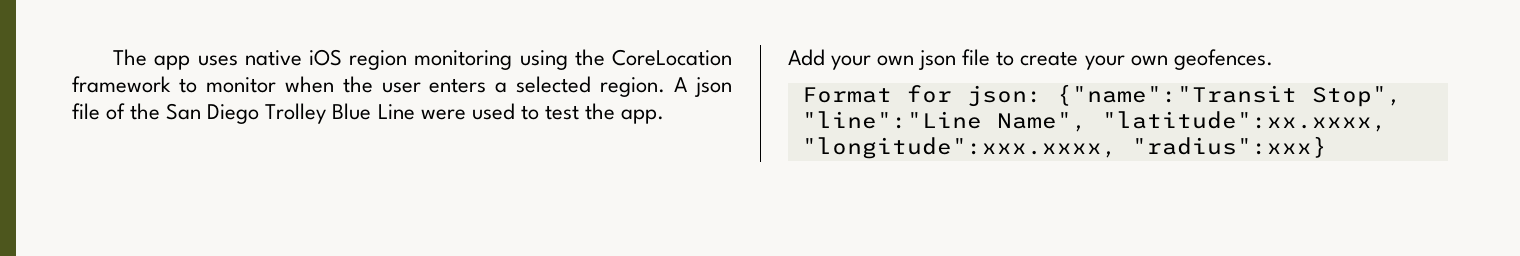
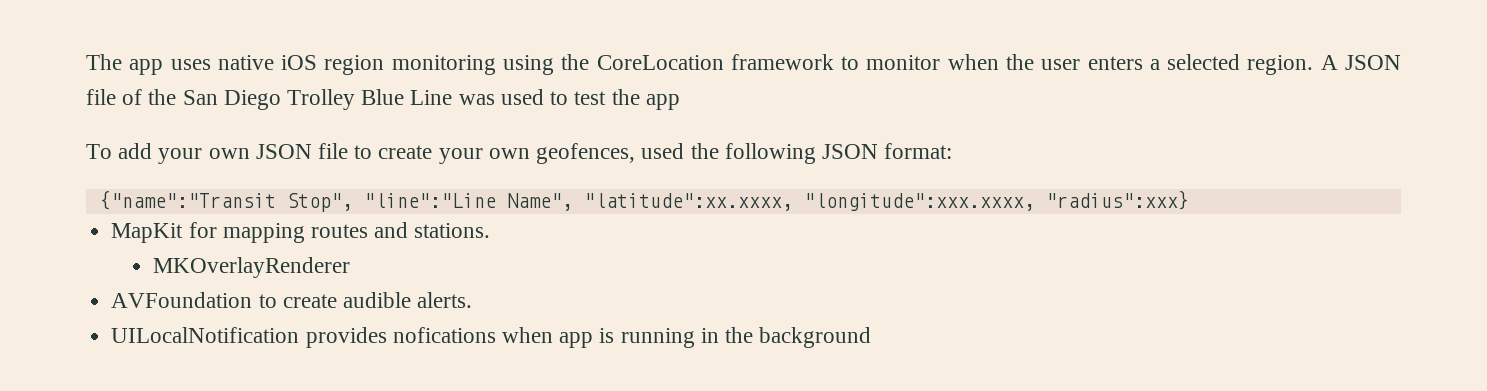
[693,77,732,97] json -> [1345,55,1401,70] JSON
[420,109,466,120] were -> [458,94,495,105] was
[620,109,664,124] [788,49,957,70] app. // Add your own json -> [645,94,680,110] [86,143,312,164] app // To add your own JSON
[1173,49,1273,70] [801,85,1042,107] geofences. // Format for json: -> [536,143,953,164] geofences, used the following JSON format: //
(1327, 147) none -> [111,222,491,243] [153,257,351,278] [111,292,473,308] [111,327,872,348] // MapKit for mapping routes and stations. // MKOverlayRenderer // AVFoundation to create audible alerts. // UILocalNotification provides nofications when app is running in the background

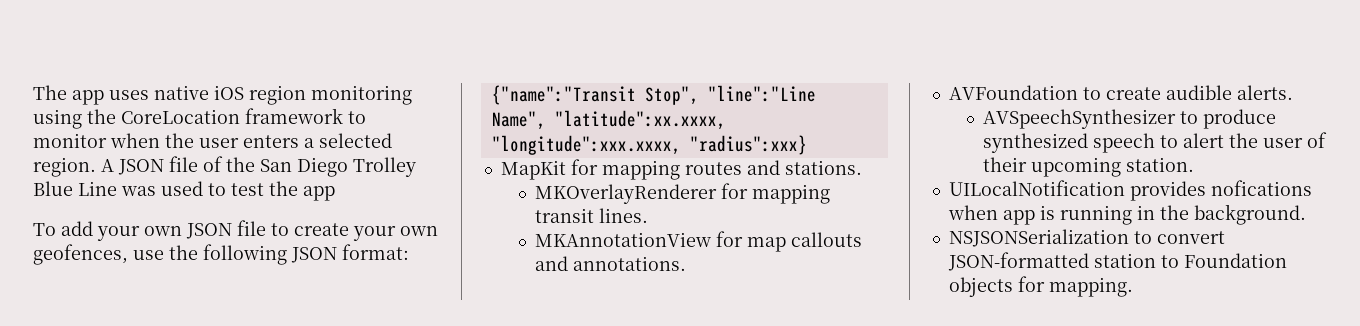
[641,143,685,159] used -> [133,250,164,260] use
(351, 267) none -> [721,183,831,204] [535,208,649,223] [535,231,863,252] [535,256,687,271] for mapping transit lines. // MKAnnotationView for map callouts and annotations.
(473, 300) none -> [983,109,1277,129] [983,132,1328,153] [983,157,1195,177] // AVSpeechSynthesizer to produce synthesized speech to alert the user of their upcoming station.
[759,327,872,348] background -> [1193,204,1306,225] [948,229,1225,247] [947,252,1287,271] [948,276,1133,297] background. // NSJSONSerialization to convert JSON-formatted station to Foundation objects for mapping.

